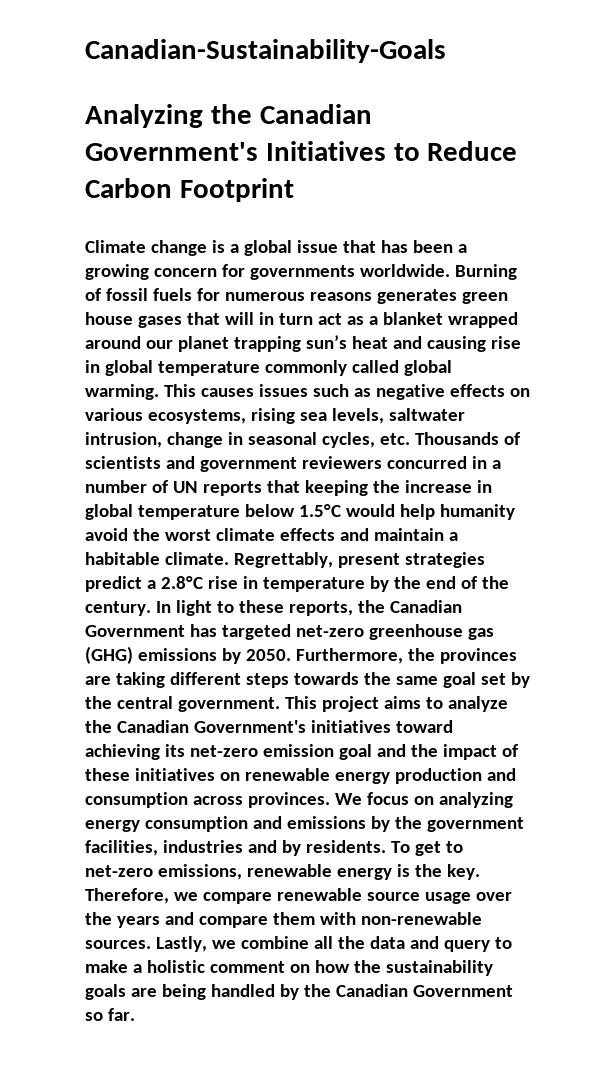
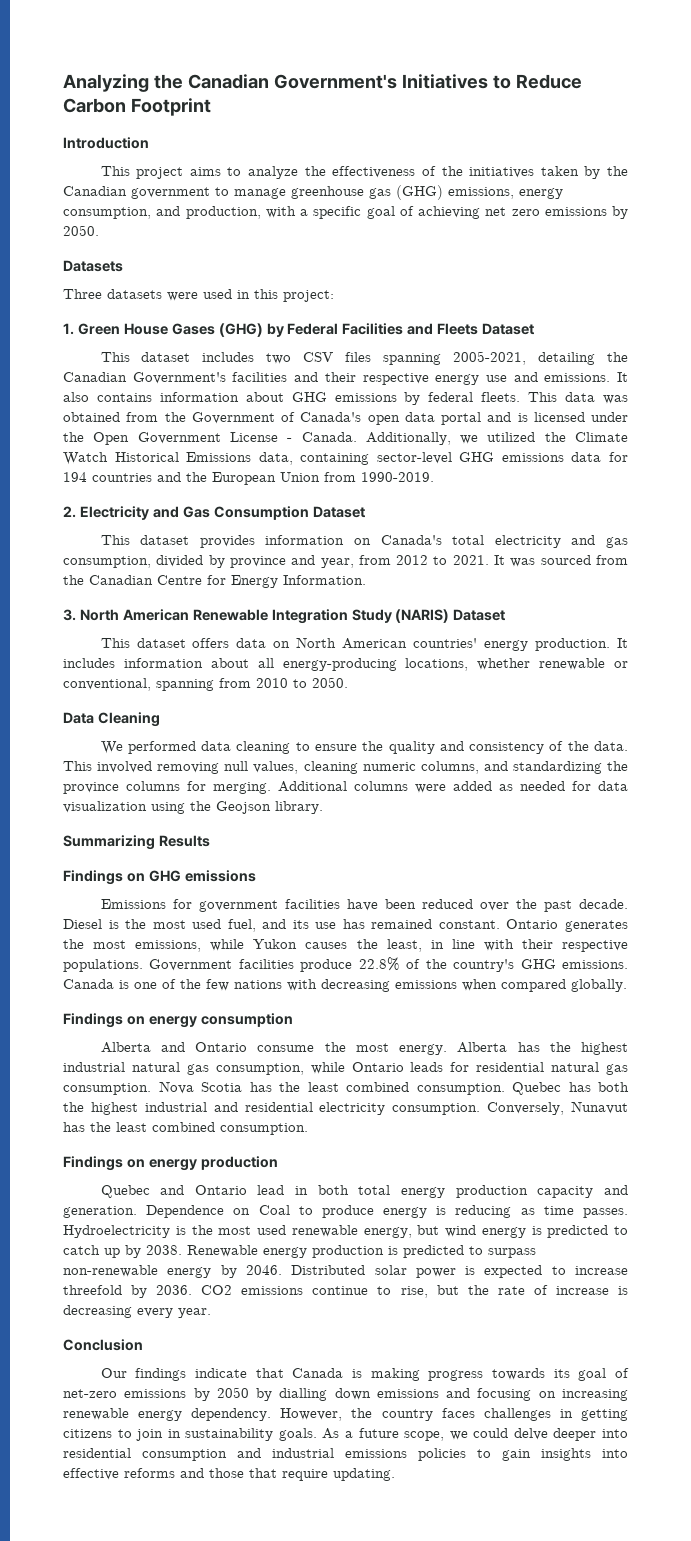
[85,39,446,63] Canadian-Sustainability-Goals // -> (63, 83) none
[85,240,467,256] [85,264,517,280] [85,288,508,304] [85,312,518,328] [85,335,521,352] [85,360,452,376] [85,384,530,400] [85,408,465,424] [85,432,520,448] [85,456,501,472] [85,480,492,496] [85,504,515,520] [85,528,458,541] [85,552,485,568] [85,576,509,592] [85,600,462,616] [85,624,494,640] [85,646,517,664] [85,672,530,688] [85,696,280,712] Climate change is a global issue that has been a growing concern for governments worldwide. Burning of fossil fuels for numerous reasons generates green house gases that will in turn act as a blanket wrapped around our planet trapping sun’s heat and causing rise in global temperature commonly called global warming. This causes issues such as negative effects on various ecosystems, rising sea levels, saltwater intrusion, change in seasonal cycles, etc. Thousands of scientists and government reviewers concurred in a number of UN reports that keeping the increase in global temperature below 1.5°C would help humanity avoid the worst climate effects and maintain a habitable climate. Regrettably, present strategies predict a 2.8°C rise in temperature by the end of the century. In light to these reports, the Canadian Government has targeted net-zero greenhouse gas (GHG) emissions by 2050. Furthermore, the provinces are taking different steps towards the same goal set by the central government. -> [63,137,149,149] Introduction //
[116,720,453,733] [85,744,518,760] [85,768,516,784] [85,792,513,808] [85,816,524,832] [85,840,463,856] [85,864,480,880] [85,888,512,904] [85,912,482,928] [85,936,512,952] [85,960,493,976] [85,984,513,1000] [85,1008,135,1021] Canadian Government's initiatives toward achieving its net-zero emission goal and the impact of these initiatives on renewable energy production and consumption across provinces. We focus on analyzing energy consumption and emissions by the government facilities, industries and by residents. To get to net-zero emissions, renewable energy is the key. Therefore, we compare renewable source usage over the years and compare them with non-renewable sources. Lastly, we combine all the data and query to make a holistic comment on how the sustainability goals are being handled by the Canadian Government so far. -> [332,166,629,179] [63,185,563,200] [63,206,628,219] [63,225,99,236] [63,260,123,272] [63,289,334,302] [63,323,535,337] [100,351,628,365] [63,372,628,385] [63,392,629,405] [63,412,628,425] [63,432,628,445] [63,452,628,465] [63,472,434,485] [63,506,365,520] [100,535,628,548] [63,555,629,568] [63,575,366,588] [63,609,506,624] [100,637,628,651] [63,658,628,671] [63,677,348,691] [63,712,160,727] [100,741,628,754] [63,761,629,774] [63,781,628,794] [63,801,323,814] [63,835,210,850] [63,870,256,885] [100,899,628,912] [63,919,629,932] [63,939,628,952] [63,957,629,972] [63,979,627,992] [63,1013,293,1028] [100,1042,628,1055] [63,1062,628,1075] [63,1081,629,1095] [63,1101,628,1115] [63,1122,308,1135] [63,1156,278,1171] [100,1185,628,1198] [63,1205,628,1218] [63,1225,628,1238] [63,1245,536,1258] [63,1265,629,1278] [63,1285,629,1298] [63,1305,211,1318] [63,1339,143,1351] [100,1368,629,1381] [63,1387,628,1401] [63,1408,628,1421] [63,1428,628,1441] [63,1448,628,1461] [63,1468,395,1481] effectiveness of the initiatives taken by the Canadian government to manage greenhouse gas (GHG) emissions, energy consumption, and production, with a specific goal of achieving net zero emissions by 2050. // Datasets // Three datasets were used in this project: // 1. Green House Gases (GHG) by Federal Facilities and Fleets Dataset // This dataset includes two CSV files spanning 2005-2021, detailing the Canadian Government's facilities and their respective energy use and emissions. It also contains information about GHG emissions by federal fleets. This data was obtained from the Government of Canada's open data portal and is licensed under the Open Government License - Canada. Additionally, we utilized the Climate Watch Historical Emissions data, containing sector-level GHG emissions data for 194 countries and the European Union from 1990-2019. // 2. Electricity and Gas Consumption Dataset // This dataset provides information on Canada's total electricity and gas consumption, divided by province and year, from 2012 to 2021. It was sourced from the Canadian Centre for Energy Information. // 3. North American Renewable Integration Study (NARIS) Dataset // This dataset offers data on North American countries' energy production. It includes information about all energy-producing locations, whether renewable or conventional, spanning from 2010 to 2050. // Data Cleaning // We performed data cleaning to ensure the quality and consistency of the data. This involved removing null values, cleaning numeric columns, and standardizing the province columns for merging. Additional columns were added as needed for data visualization using the Geojson library. // Summarizing Results // Findings on GHG emissions // Emissions for government facilities have been reduced over the past decade. Diesel is the most used fuel, and its use has remained constant. Ontario generates the most emissions, while Yukon causes the least, in line with their respective populations. Government facilities produce 22.8% of the country's GHG emissions. Canada is one of the few nations with decreasing emissions when compared globally. // Findings on energy consumption // Alberta and Ontario consume the most energy. Alberta has the highest industrial natural gas consumption, while Ontario leads for residential natural gas consumption. Nova Scotia has the least combined consumption. Quebec has both the highest industrial and residential electricity consumption. Conversely, Nunavut has the least combined consumption. // Findings on energy production // Quebec and Ontario lead in both total energy production capacity and generation. Dependence on Coal to produce energy is reducing as time passes. Hydroelectricity is the most used renewable energy, but wind energy is predicted to catch up by 2038. Renewable energy production is predicted to surpass non-renewable energy by 2046. Distributed solar power is expected to increase threefold by 2036. CO2 emissions continue to rise, but the rate of increase is decreasing every year. // Conclusion // Our findings indicate that Canada is making progress towards its goal of net-zero emissions by 2050 by dialling down emissions and focusing on increasing renewable energy dependency. However, the country faces challenges in getting citizens to join in sustainability goals. As a future scope, we could delve deeper into residential consumption and industrial emissions policies to gain insights into effective reforms and those that require updating.

